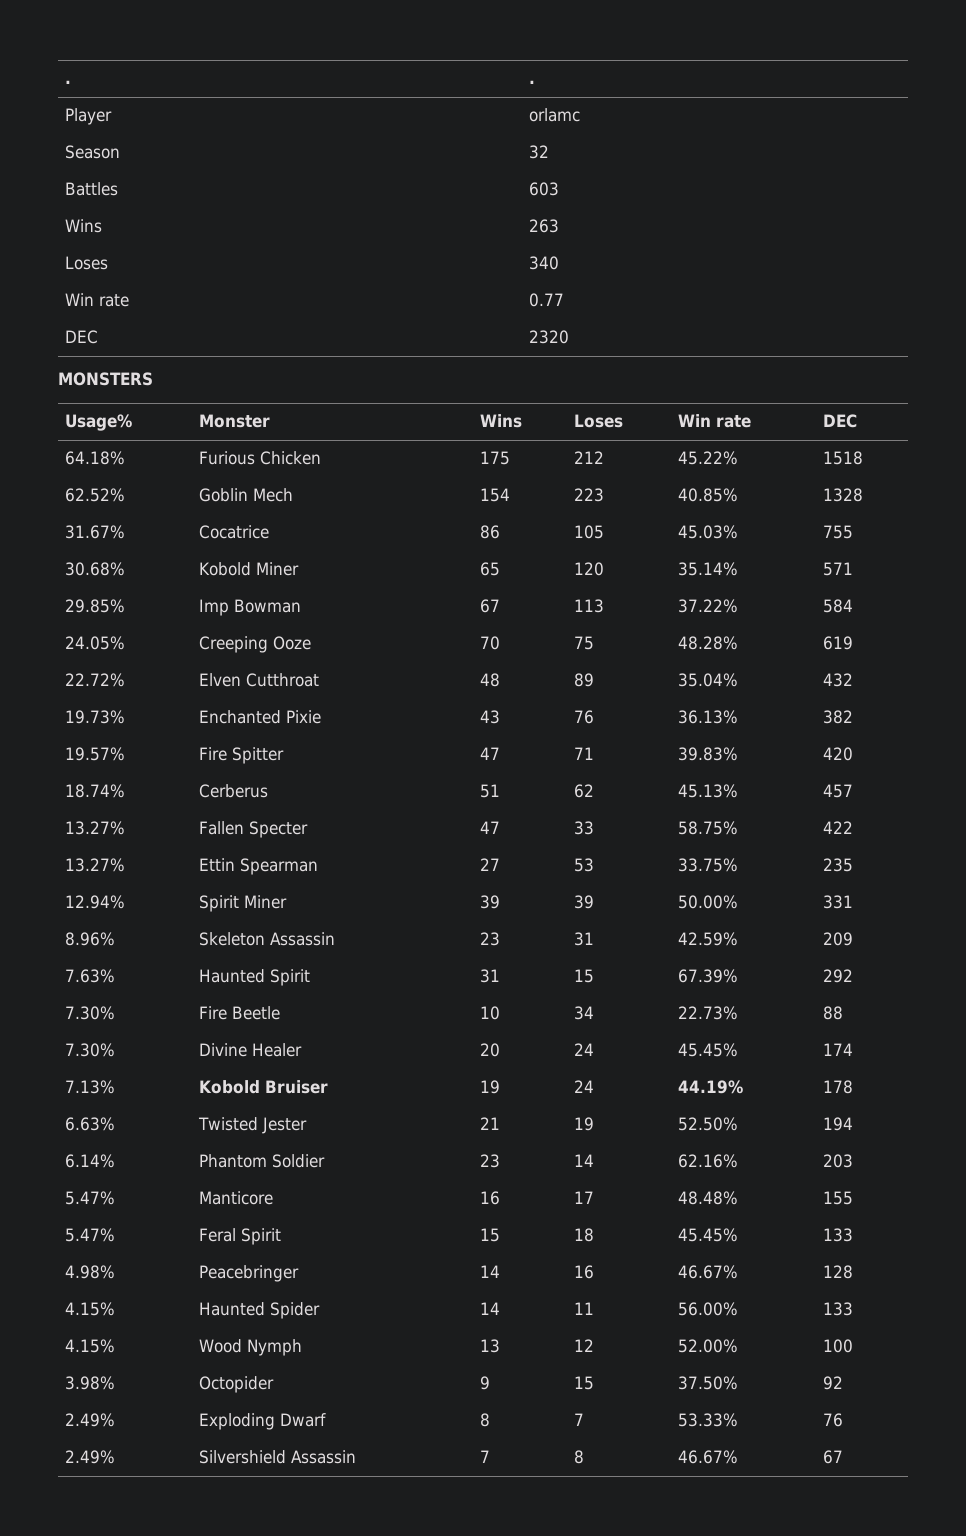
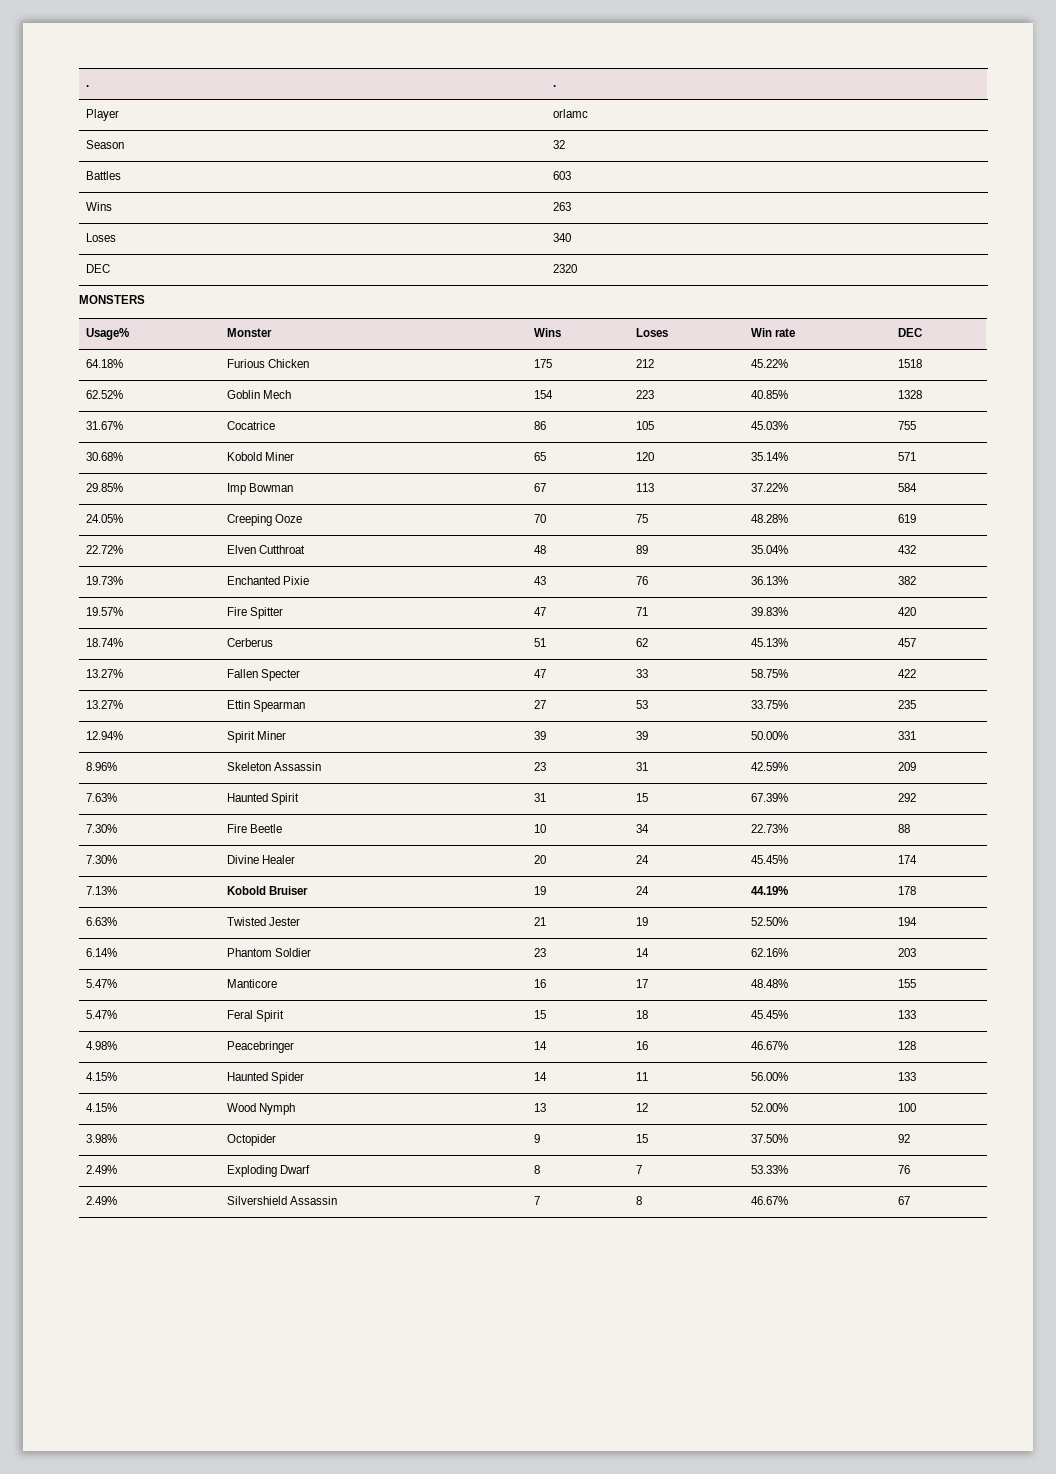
[65,293,130,307] [529,293,565,307] // Win rate | 0.77 -> (572, 237) none

